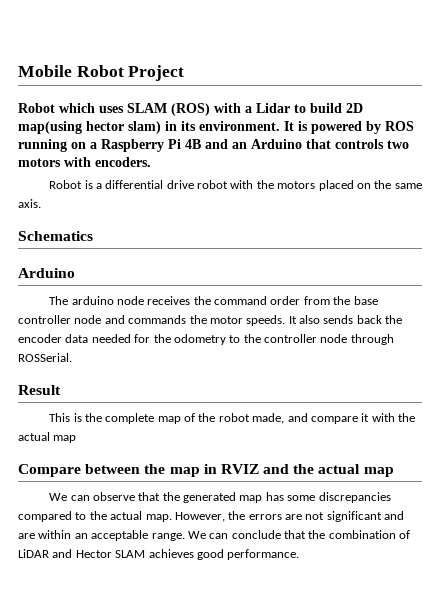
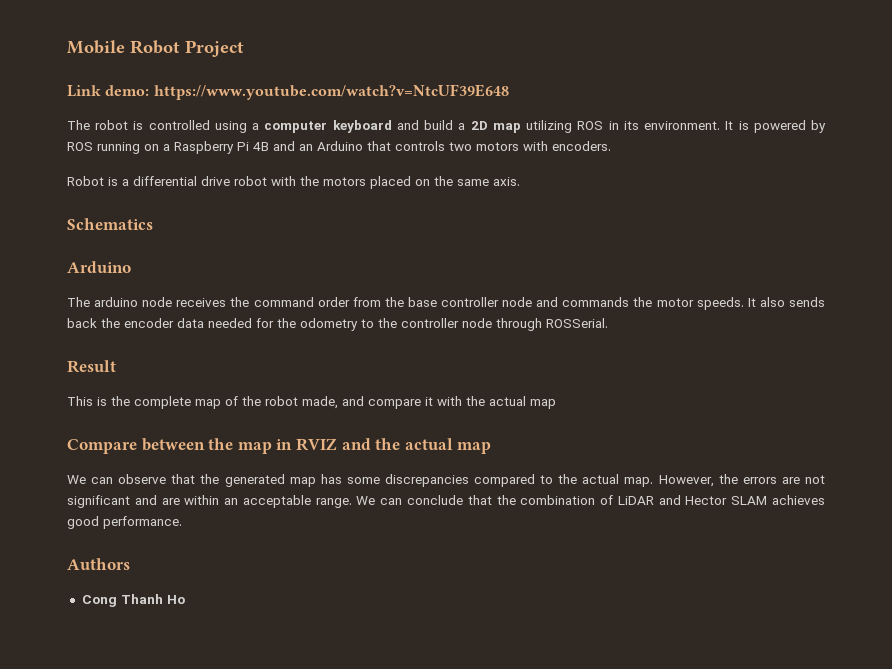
[18,103,363,116] [18,121,161,134] Robot which uses SLAM (ROS) with a Lidar to build 2D map(using hector slam) -> [67,84,509,100] [67,120,604,133] Link demo: https://www.youtube.com/watch?v=NtcUF39E648 // The robot is controlled using a computer keyboard and build a 2D map utilizing ROS
(300, 554) none -> [67,558,130,570] [81,594,185,607] // Authors // Cong Thanh Ho

